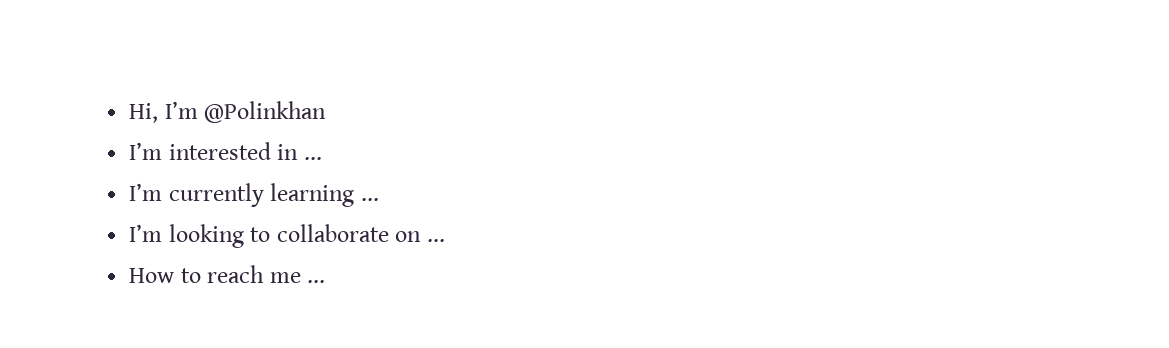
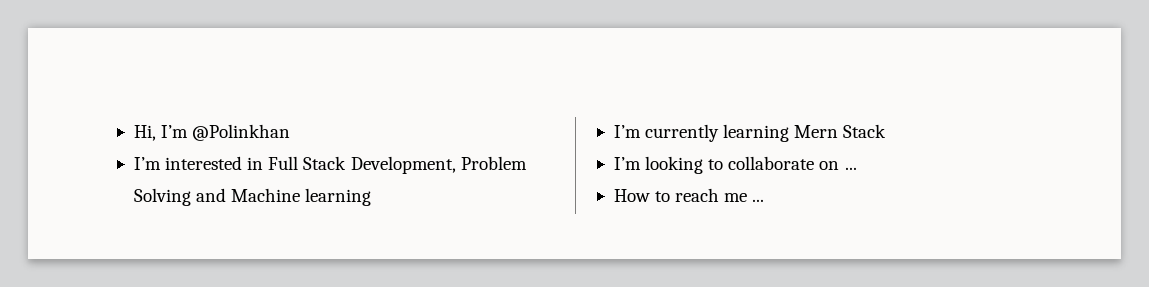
[303,157,322,160] ... -> [268,156,527,174] [133,188,372,206] Full Stack Development, Problem Solving and Machine learning
[360,198,379,201] ... -> [794,124,887,138] Mern Stack

